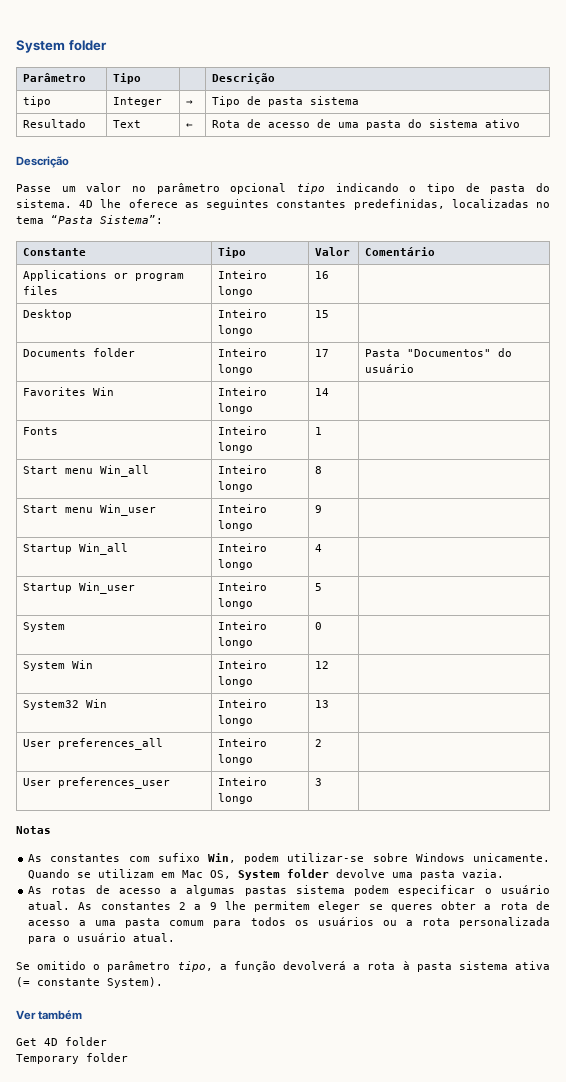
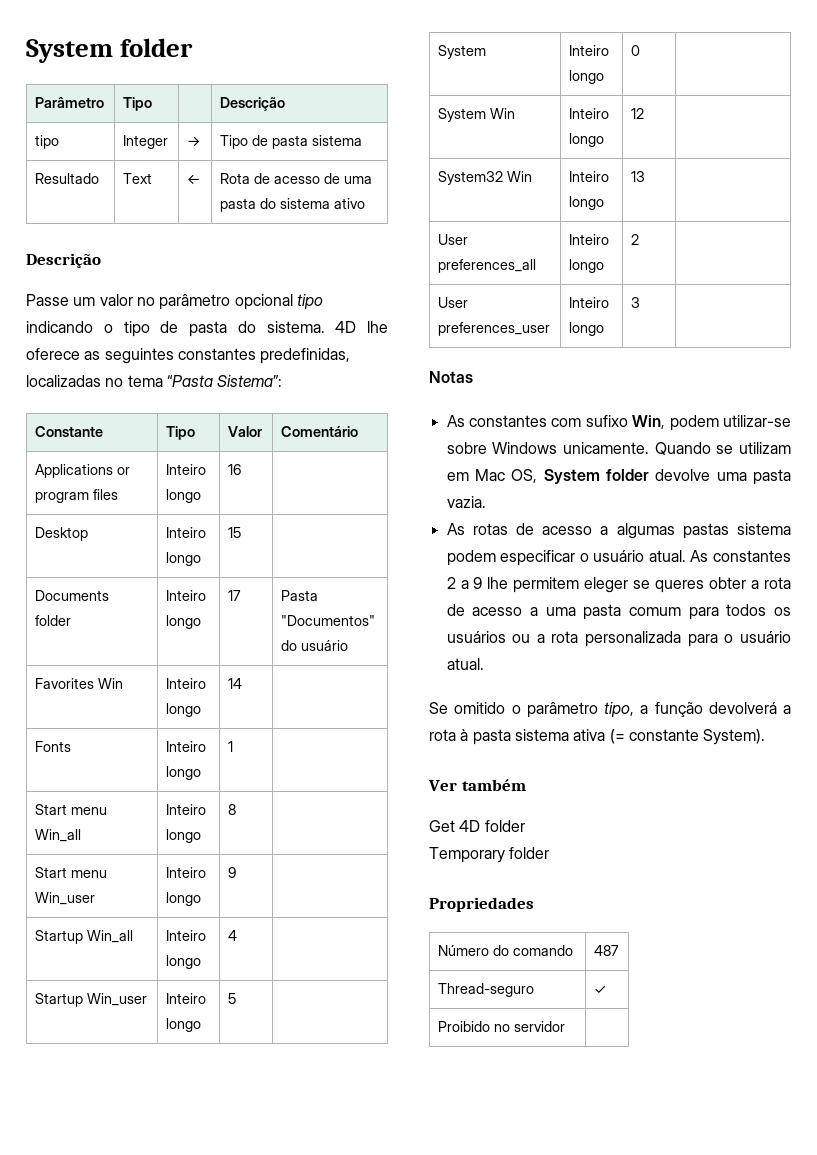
(128, 1057) none -> [429,897,534,912] [438,945,574,956] [594,945,620,956] [438,983,535,997] [594,985,607,994] [438,1021,566,1032] // Propriedades // Número do comando | 487 // Thread-seguro | ✓ // Proibido no servidor |

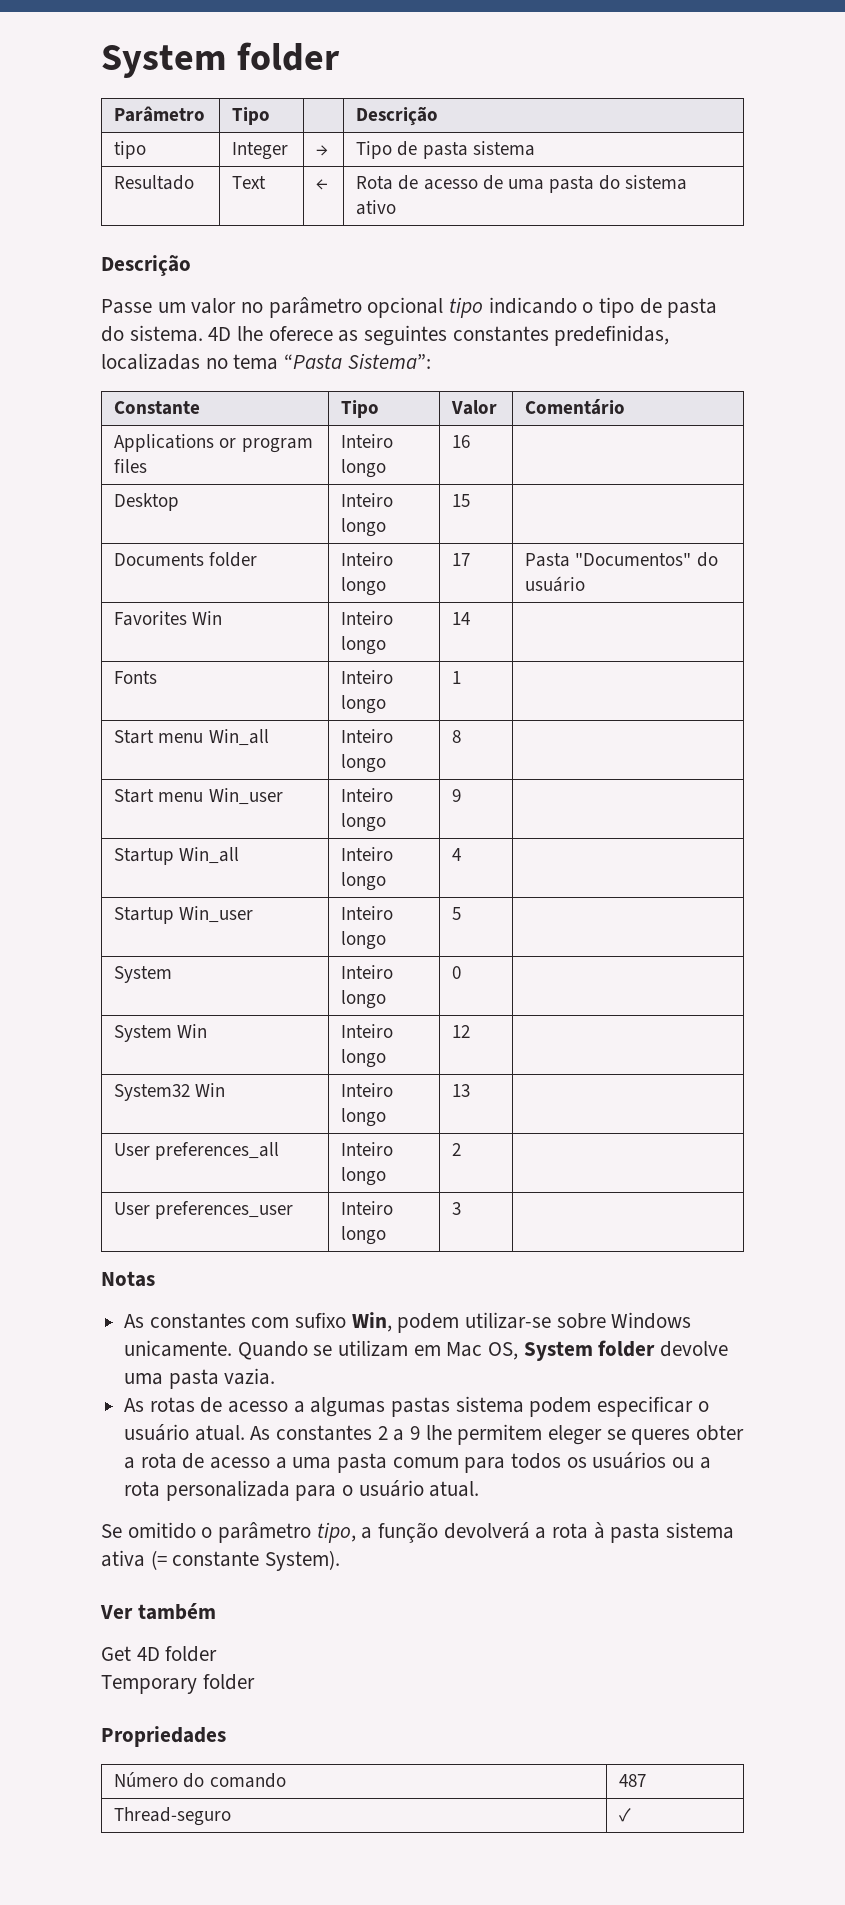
[438,1021,566,1032] // Proibido no servidor | -> (632, 1815) none

